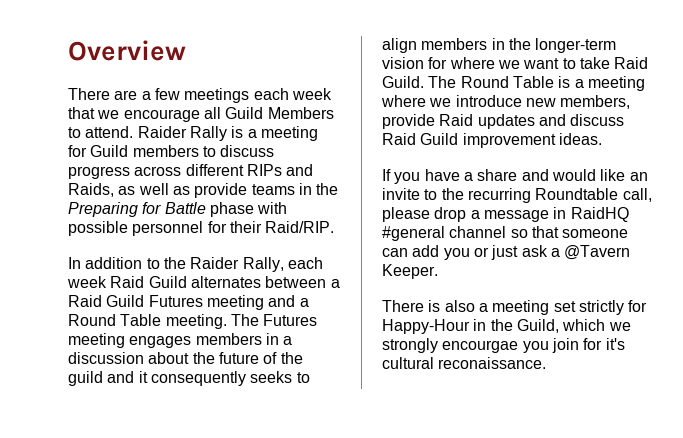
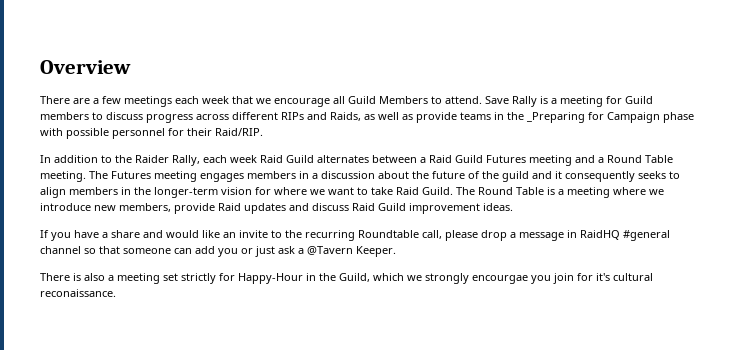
[137,126,187,138] Raider -> [485,96,509,104] Save
[68,202,206,217] Preparing for Battle -> [526,112,660,123] _Preparing for Campaign

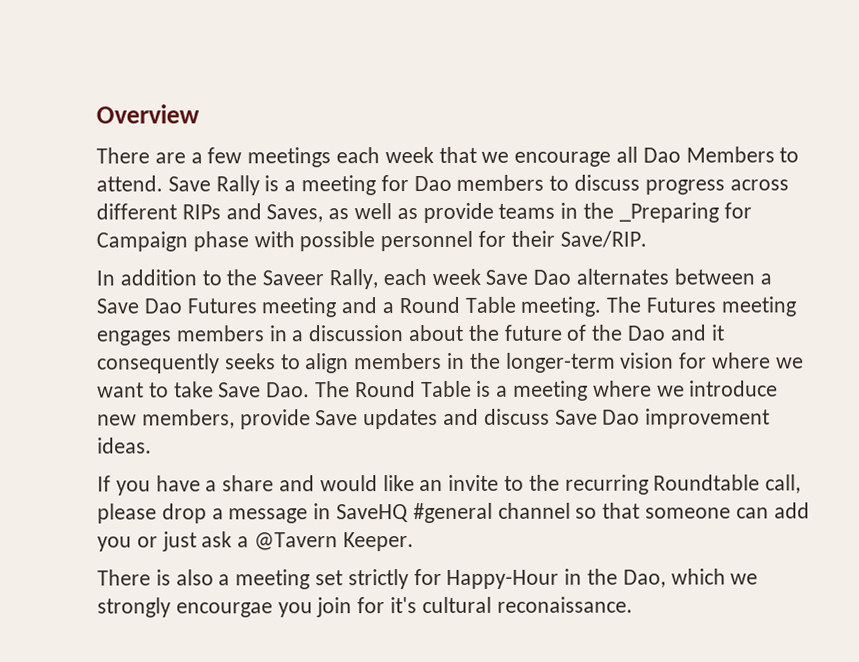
[348,96,376,104] Guild -> [642,147,681,163] Dao
[625,96,653,104] Guild -> [413,175,452,192] Dao
[330,112,361,121] Raids, -> [266,204,324,223] Saves,
[215,128,263,136] Raid/RIP. -> [559,230,647,248] Save/RIP.
[135,155,169,163] Raider -> [262,270,325,286] Saveer
[260,155,314,163] Raid Guild -> [485,269,572,285] Save Dao
[429,155,483,163] Raid Guild -> [96,298,182,314] Save Dao
[502,171,529,182] guild -> [627,325,667,341] Dao
[396,187,453,195] Raid Guild. -> [218,382,311,398] Save Dao.
[218,203,241,211] Raid -> [315,410,359,426] Save
[352,203,406,211] Raid Guild -> [554,409,641,425] Save Dao
[580,230,620,240] RaidHQ -> [336,504,410,523] SaveHQ
[339,273,370,282] Guild, -> [622,569,666,588] Dao,

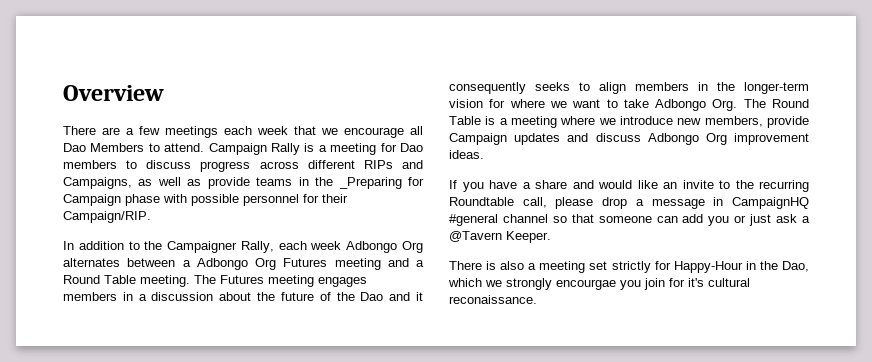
[167,176,211,192] Save -> [208,143,267,155] Campaign
[266,204,324,223] Saves, -> [63,177,132,189] Campaigns,
[559,230,647,248] Save/RIP. -> [63,211,151,223] Campaign/RIP.
[262,270,325,286] Saveer -> [167,241,238,253] Campaigner
[485,269,572,285] Save Dao -> [346,241,423,253] Adbongo Org
[96,298,182,314] Save Dao -> [196,258,276,270] Adbongo Org
[218,382,311,398] Save Dao. -> [655,99,738,111] Adbongo Org.
[315,410,359,426] Save -> [449,133,507,145] Campaign
[554,409,641,425] Save Dao -> [647,133,727,145] Adbongo Org
[336,504,410,523] SaveHQ -> [732,197,809,209] CampaignHQ

